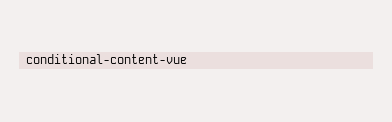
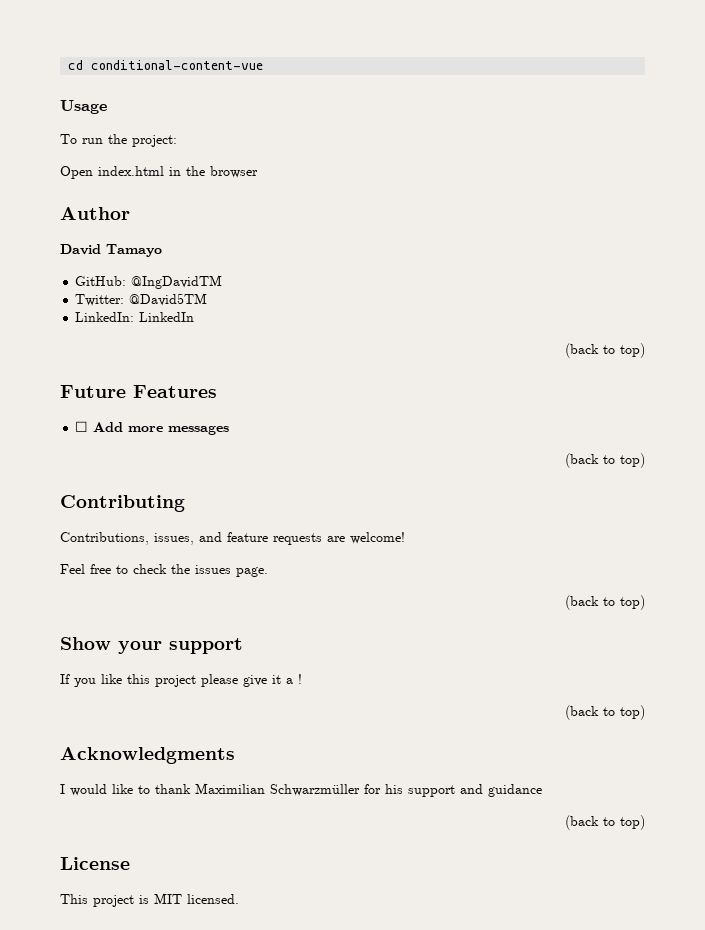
(25, 59) none -> [68,60,84,70] cd
(187, 59) none -> [60,100,107,114] [60,134,177,147] [60,166,258,179] [60,207,130,220] [60,244,162,257] [75,275,223,289] [75,293,208,306] [75,312,195,322] [565,343,645,358] [60,385,217,398] [75,421,230,435] [565,453,645,468] [60,495,185,512] [60,532,405,545] [60,564,268,577] [565,595,645,610] [60,637,243,654] [60,674,302,687] [565,705,645,720] [60,747,235,764] [60,783,542,797] [565,815,645,830] [60,857,130,870] [60,893,239,907] // Usage // To run the project: // Open index.html in the browser // Author // David Tamayo // GitHub: @IngDavidTM // Twitter: @David5TM // LinkedIn: LinkedIn // (back to top) // Future Features // ☐ Add more messages // (back to top) // Contributing // Contributions, issues, and feature requests are welcome! // Feel free to check the issues page. // (back to top) // Show your support // If you like this project please give it a ! // (back to top) // Acknowledgments // I would like to thank Maximilian Schwarzmüller for his support and guidance // (back to top) // License // This project is MIT licensed.

